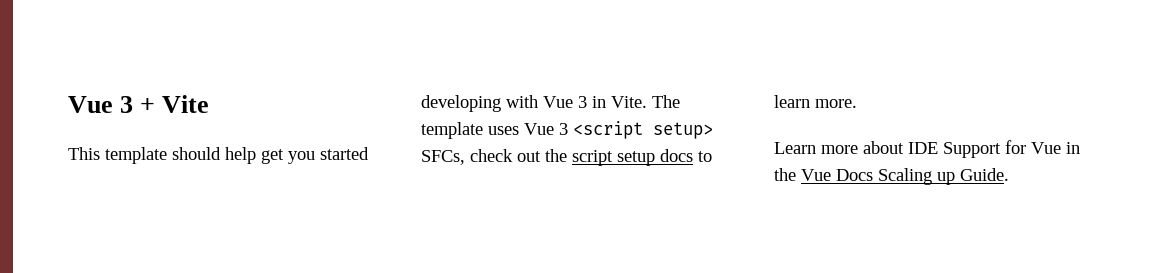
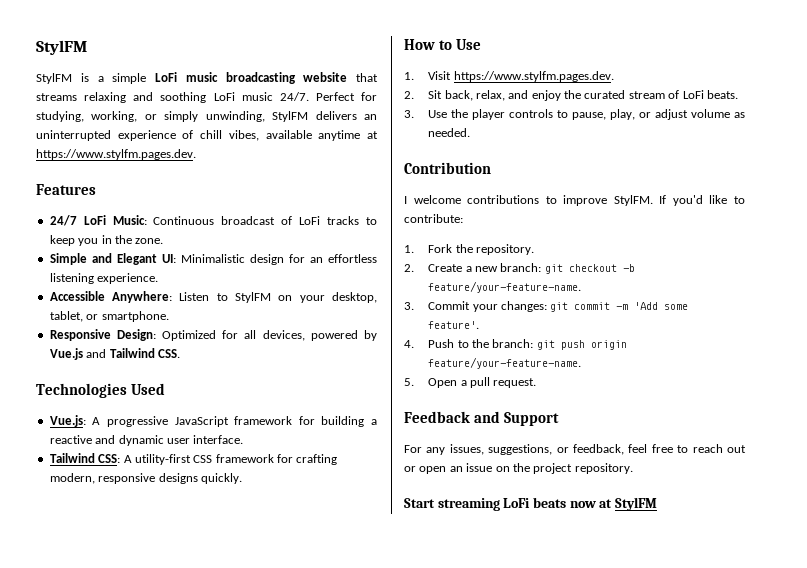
[68,95,210,113] [68,147,369,164] [421,95,680,112] [421,121,713,139] [421,149,712,166] [774,95,857,108] [774,140,1080,158] [774,168,1009,185] Vue 3 + Vite // This template should help get you started developing with Vue 3 in Vite. The template uses Vue 3 <script setup> SFCs, check out the script setup docs to learn more. // Learn more about IDE Support for Vue in the Vue Docs Scaling up Guide. -> [36,40,87,55] [36,72,378,84] [36,92,377,103] [36,111,377,122] [36,130,379,141] [36,149,196,160] [36,184,96,195] [49,215,377,226] [49,235,164,246] [49,253,377,265] [49,273,159,284] [49,291,377,303] [49,311,169,322] [49,329,377,341] [49,348,180,360] [36,383,166,398] [49,415,377,427] [49,435,244,446] [49,453,338,465] [49,473,242,484] [404,39,482,50] [404,71,614,82] [404,90,738,101] [404,109,745,120] [428,128,471,137] [404,162,491,174] [404,195,745,206] [404,214,463,223] [404,244,534,255] [404,263,635,274] [428,281,582,293] [404,301,689,312] [428,321,480,329] [404,339,627,350] [428,357,582,369] [404,377,537,388] [404,411,560,426] [404,444,746,455] [404,463,633,474] [404,497,657,511] StylFM // StylFM is a simple LoFi music broadcasting website that streams relaxing and soothing LoFi music 24/7. Perfect for studying, working, or simply unwinding, StylFM delivers an uninterrupted experience of chill vibes, available anytime at https://www.stylfm.pages.dev. // Features // 24/7 LoFi Music: Continuous broadcast of LoFi tracks to keep you in the zone. // Simple and Elegant UI: Minimalistic design for an effortless listening experience. // Accessible Anywhere: Listen to StylFM on your desktop, tablet, or smartphone. // Responsive Design: Optimized for all devices, powered by Vue.js and Tailwind CSS. // Technologies Used // Vue.js: A progressive JavaScript framework for building a reactive and dynamic user interface. // Tailwind CSS: A utility-first CSS framework for crafting modern, responsive designs quickly. // How to Use // 1. Visit https://www.stylfm.pages.dev. // 2. Sit back, relax, and enjoy the curated stream of LoFi beats. // 3. Use the player controls to pause, play, or adjust volume as needed. // Contribution // I welcome contributions to improve StylFM. If you'd like to contribute: // 1. Fork the repository. // 2. Create a new branch: git checkout -b feature/your-feature-name. // 3. Commit your changes: git commit -m 'Add some feature'. // 4. Push to the branch: git push origin feature/your-feature-name. // 5. Open a pull request. // Feedback and Support // For any issues, suggestions, or feedback, feel free to reach out or open an issue on the project repository. // Start streaming LoFi beats now at StylFM

